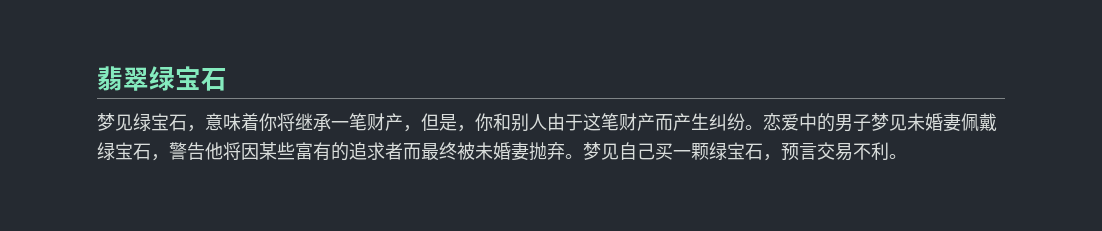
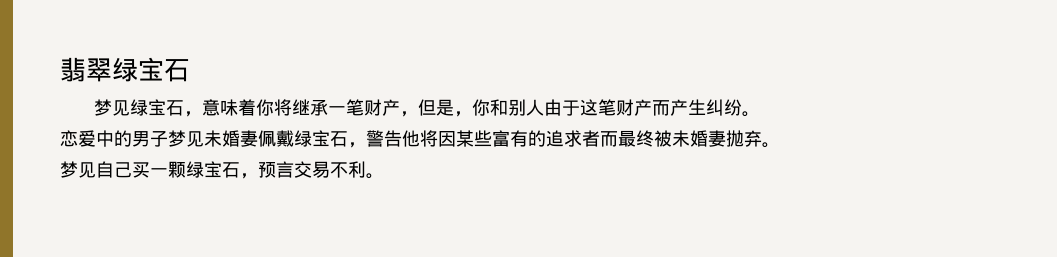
(763, 127) none -> (760, 114) //
(583, 156) none -> (780, 145) //

